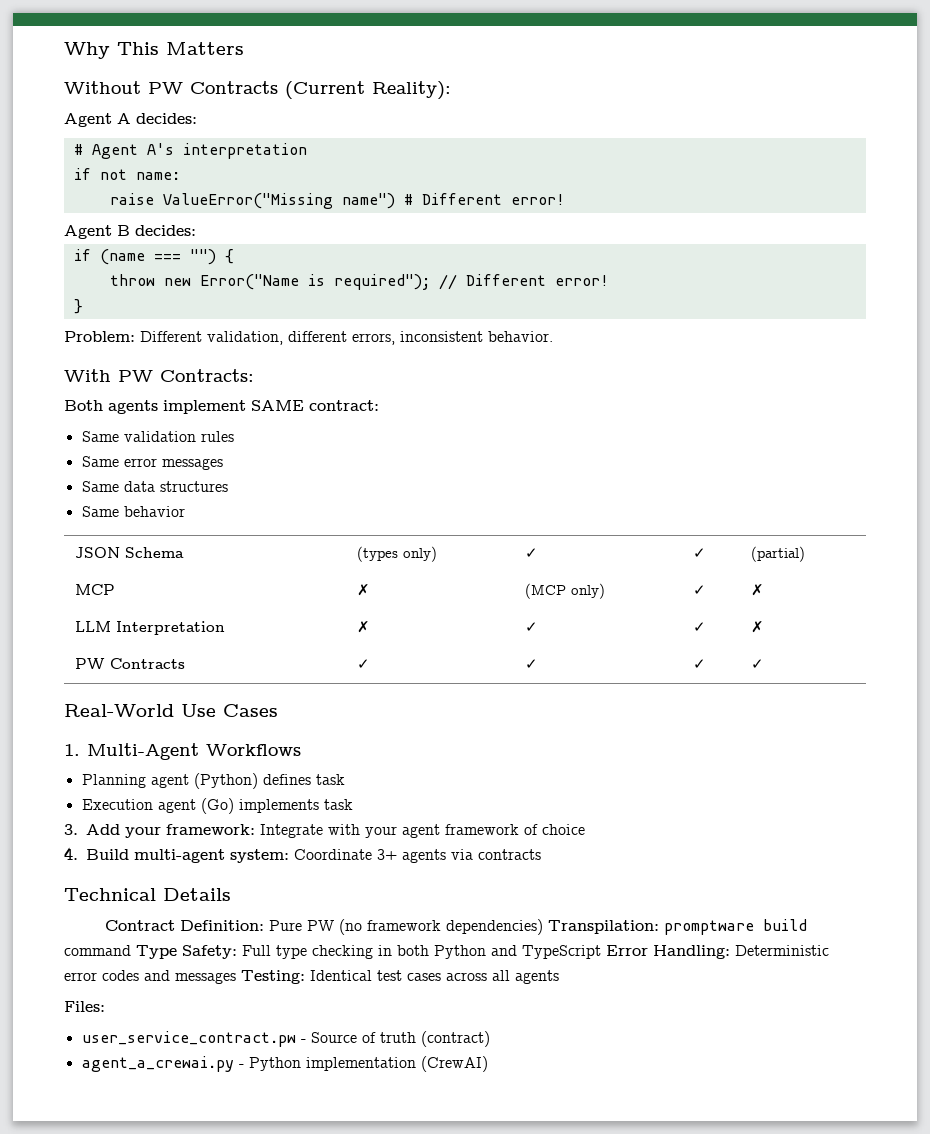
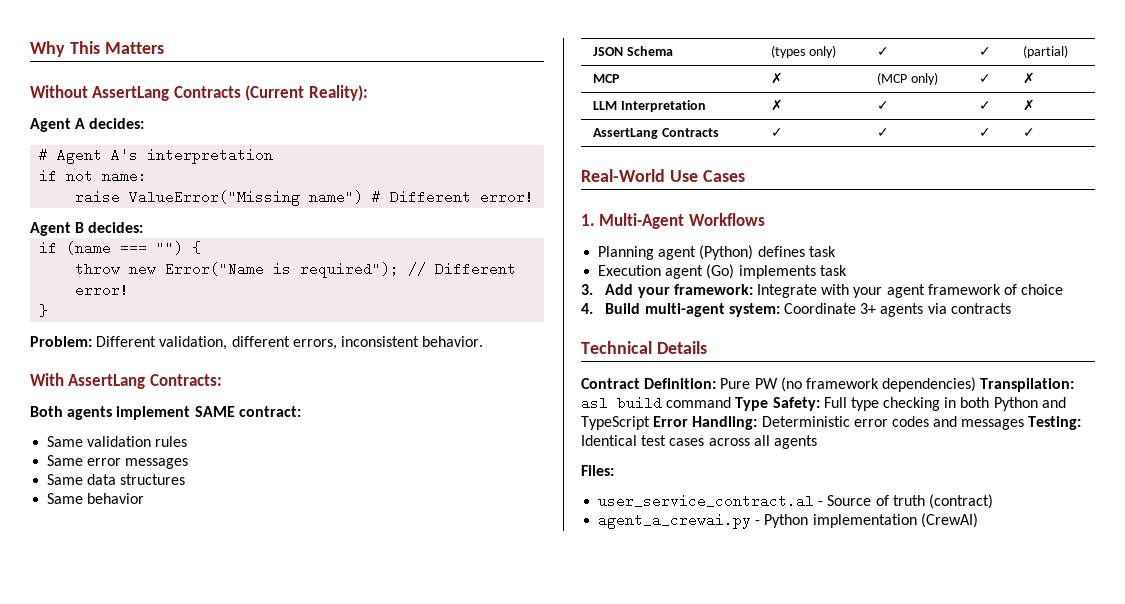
[148,82,183,94] PW -> [92,86,170,101] AssertLang
[118,370,153,382] PW -> [68,374,146,389] AssertLang
[74,658,105,670] PW -> [593,128,659,139] AssertLang
[663,920,754,935] promptware -> [581,396,608,410] asl
[81,1031,296,1047] user_service_contract.pw -> [598,494,815,508] user_service_contract.al

